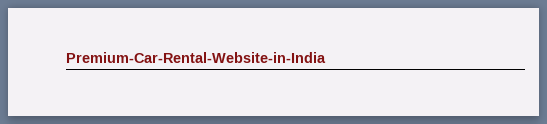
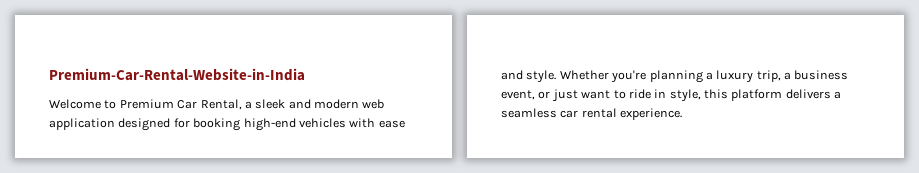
(326, 57) none -> [49,99,385,110] [49,118,405,131] [501,70,849,83] [501,89,842,102] [501,108,683,120] // Welcome to Premium Car Rental, a sleek and modern web application designed for booking high-end vehicles with ease and style. Whether you're planning a luxury trip, a business event, or just want to ride in style, this platform delivers a seamless car rental experience.

